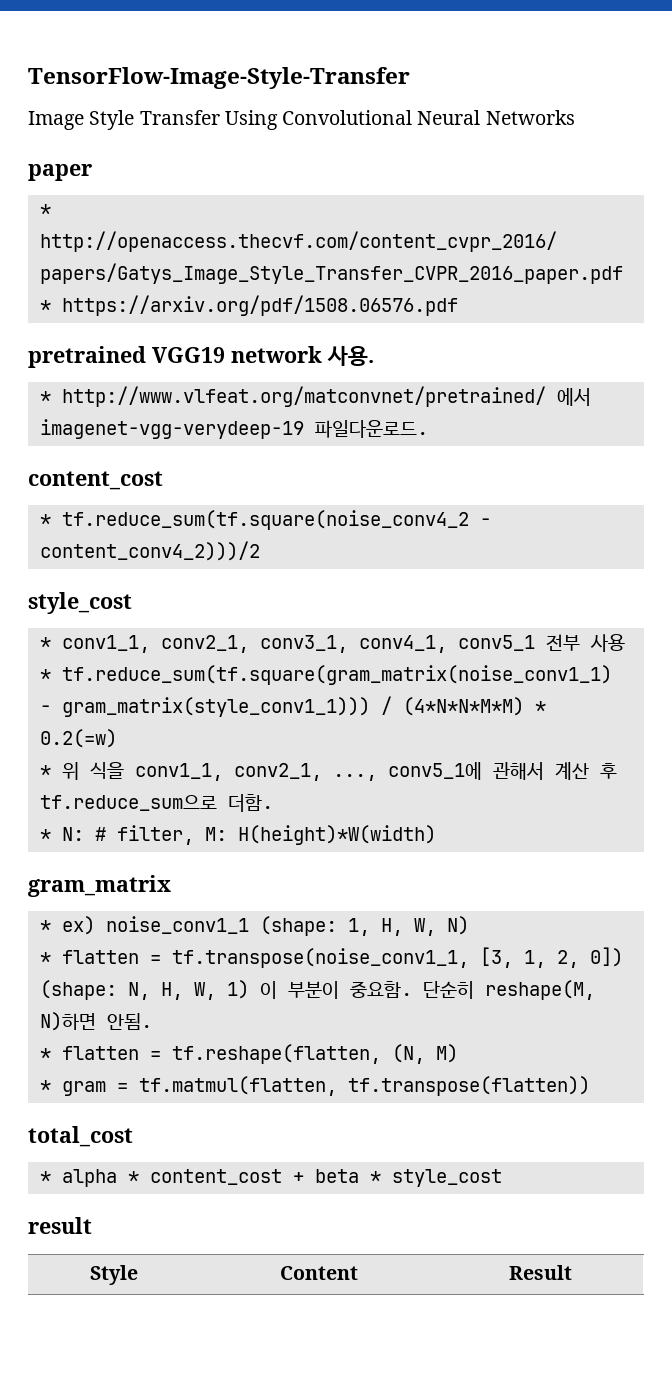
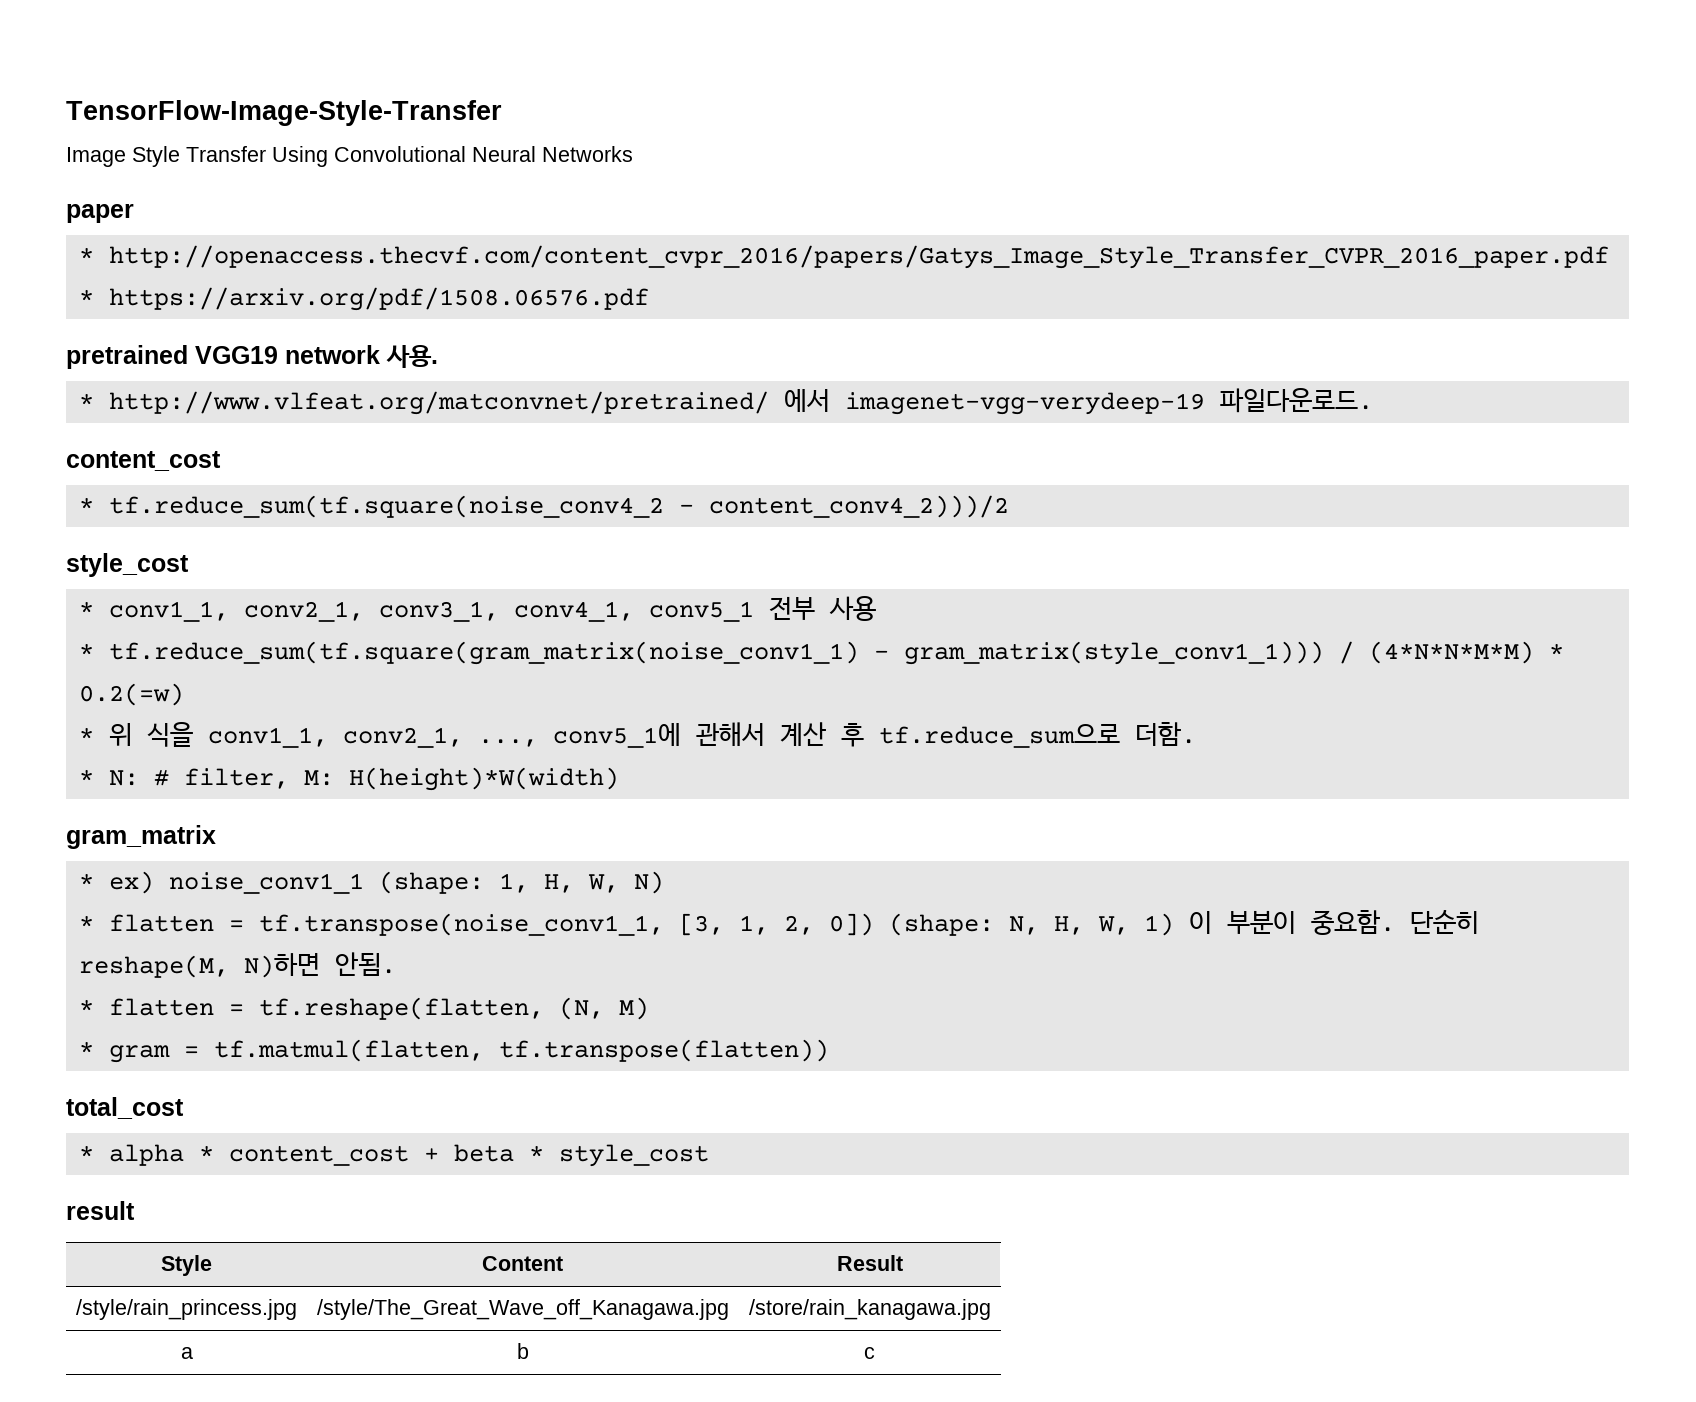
(572, 1272) none -> [76,1299,297,1320] [316,1299,729,1320] [748,1299,991,1320] [180,1347,193,1359] [516,1343,529,1359] [864,1347,876,1359] // /style/rain_princess.jpg | /style/The_Great_Wave_off_Kanagawa.jpg | /store/rain_kanagawa.jpg // a | b | c

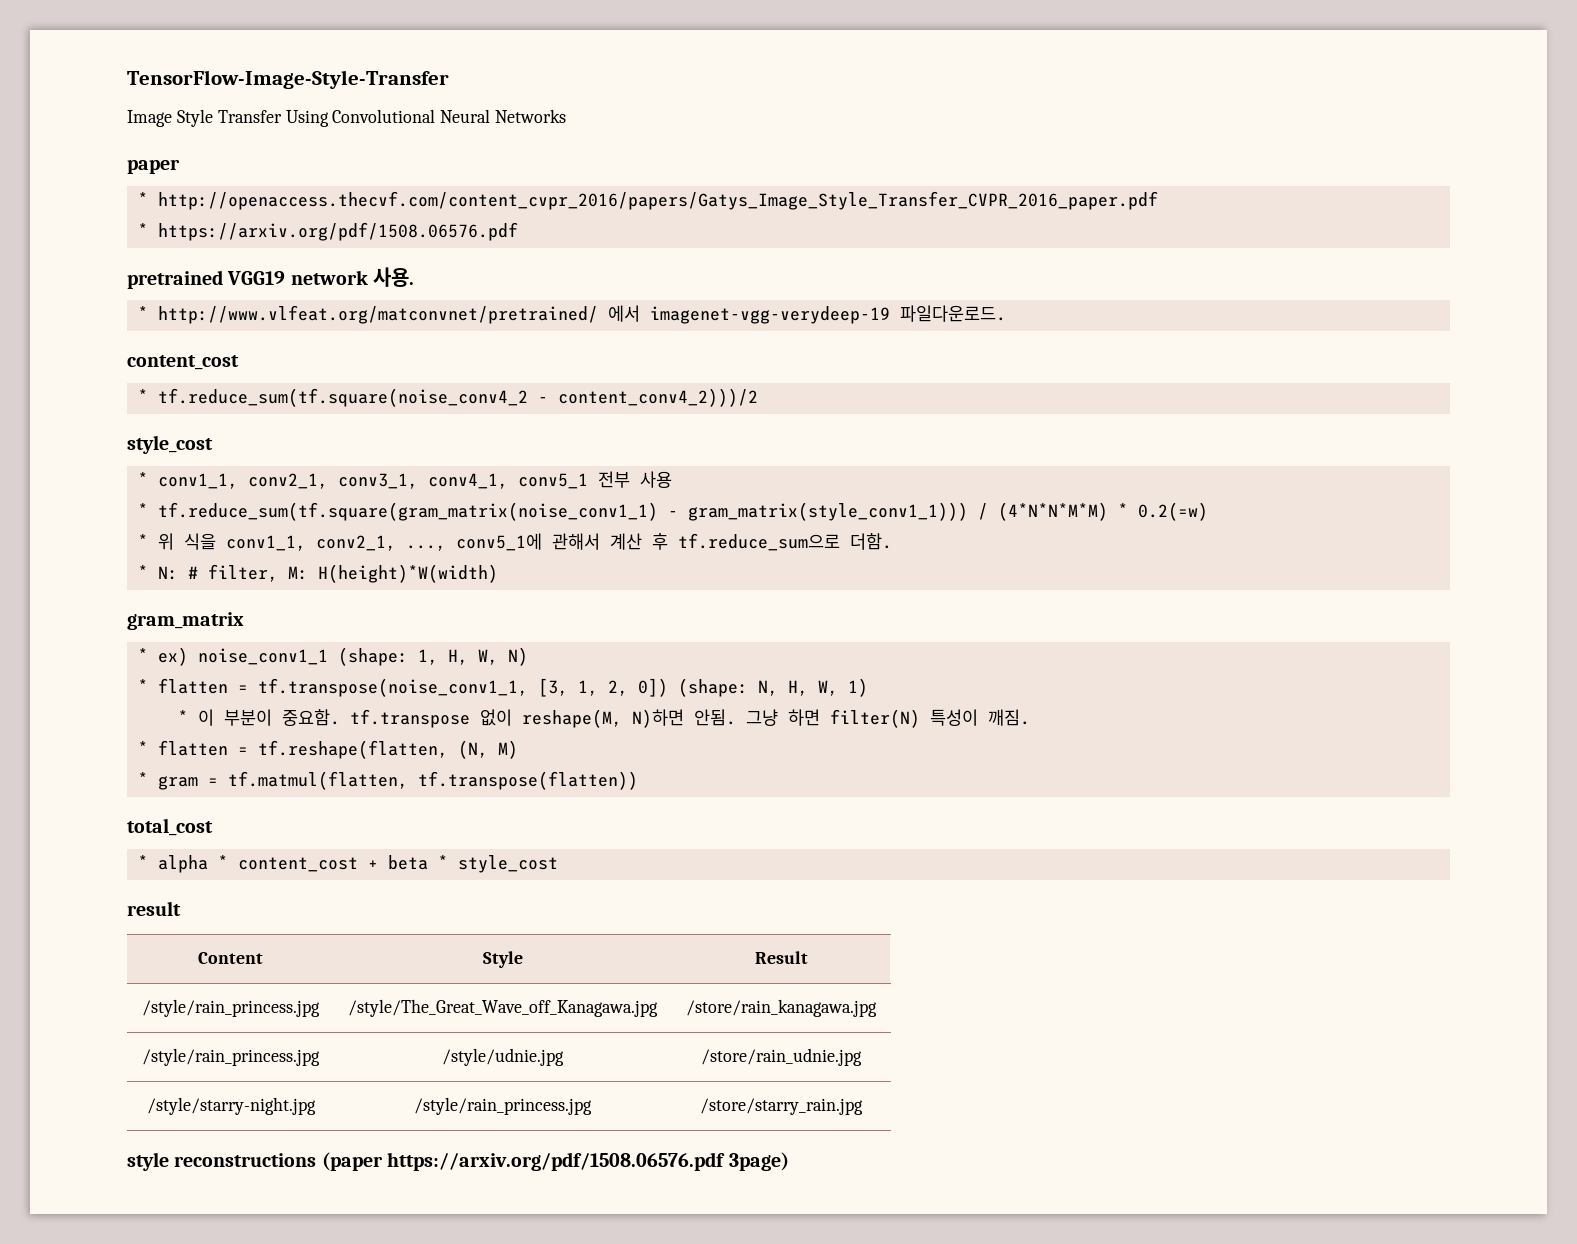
(1174, 924) none -> [177,710,188,724] // *
[1409,910,1479,934] 단순히 -> [349,709,512,728] tf.transpose 없이
(396, 964) none -> [745,709,1030,728] 그냥 하면 filter(N) 특성이 깨짐.
[161,1255,212,1276] [482,1256,563,1271] Style | Content -> [198,952,263,964] [482,951,523,968] Content | Style
[180,1347,193,1359] [516,1343,529,1359] [864,1347,876,1359] a | b | c -> [142,1048,320,1066] [442,1048,564,1066] [701,1048,862,1066] [146,1097,316,1115] [414,1097,592,1115] [700,1098,863,1115] [127,1152,789,1171] /style/rain_princess.jpg | /style/udnie.jpg | /store/rain_udnie.jpg // /style/starry-night.jpg | /style/rain_princess.jpg | /store/starry_rain.jpg // style reconstructions (paper https://arxiv.org/pdf/1508.06576.pdf 3page)

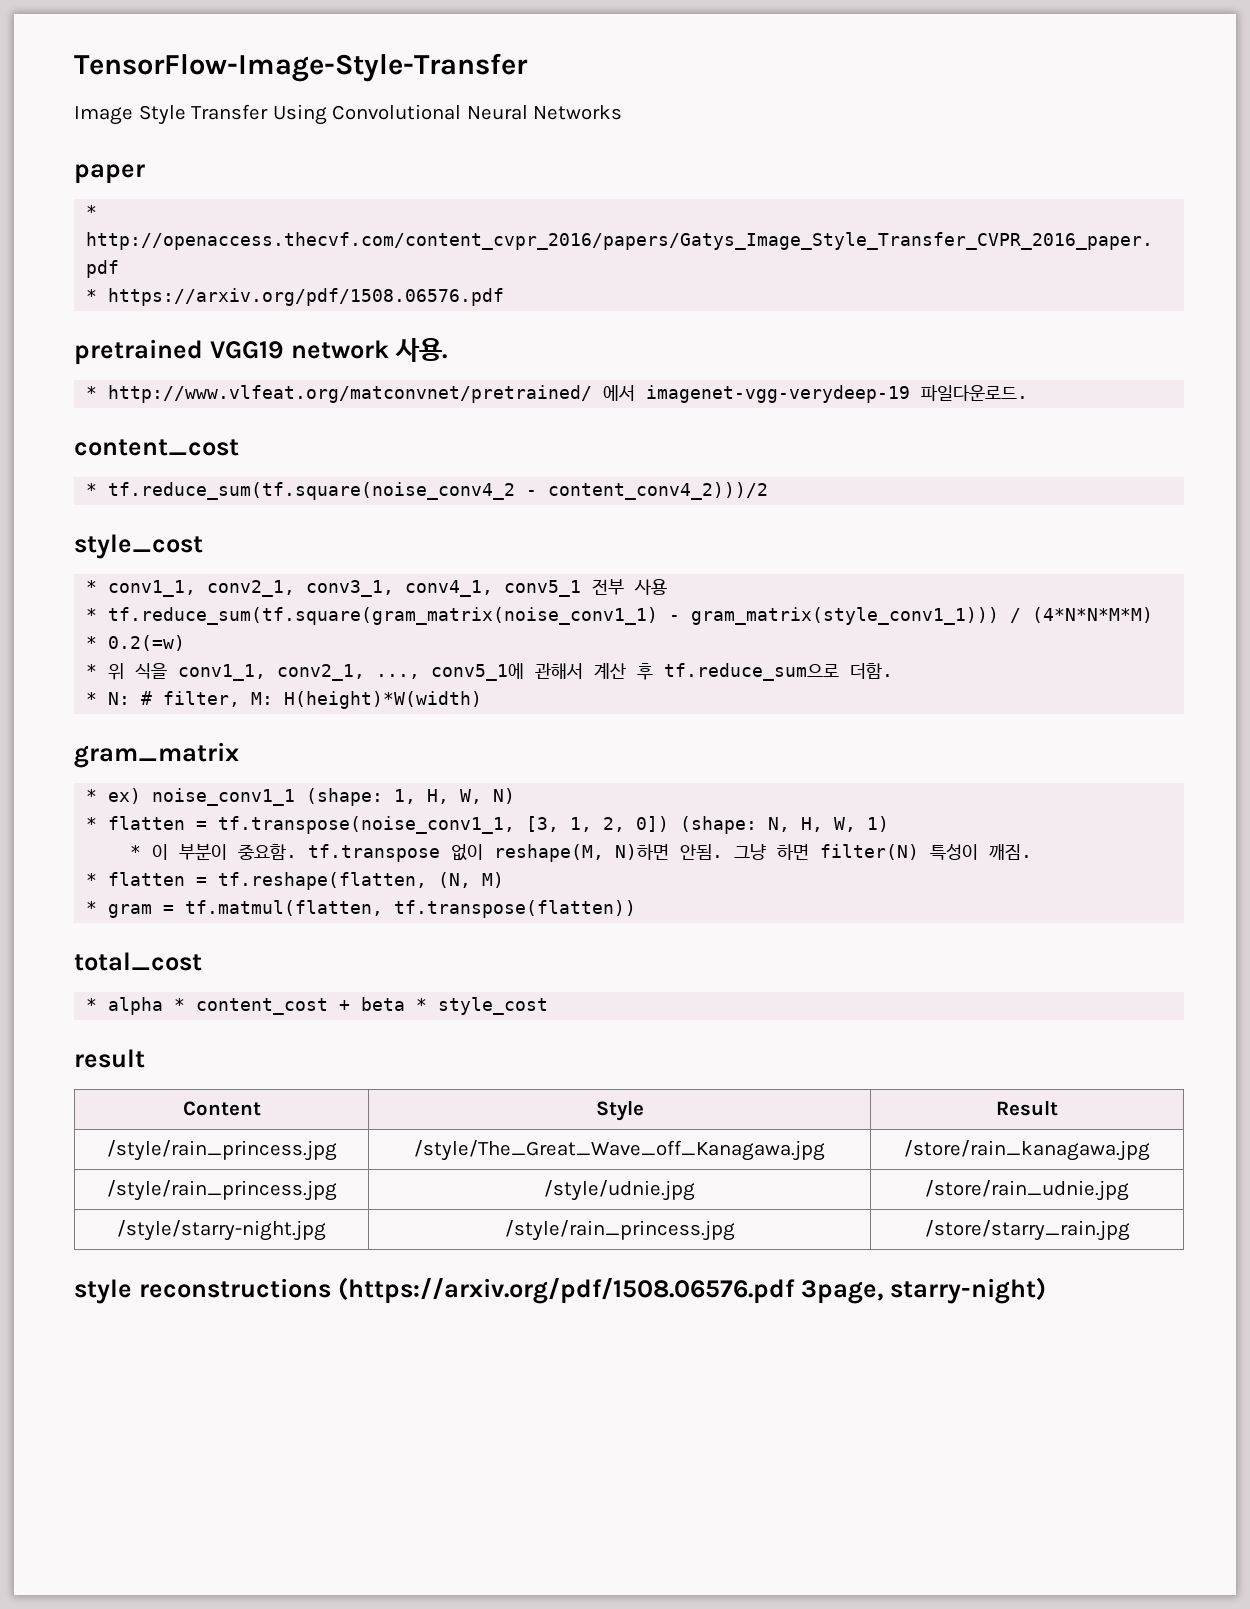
[321,1152,789,1171] (paper https://arxiv.org/pdf/1508.06576.pdf 3page) -> [337,1277,1046,1304] (https://arxiv.org/pdf/1508.06576.pdf 3page, starry-night)

